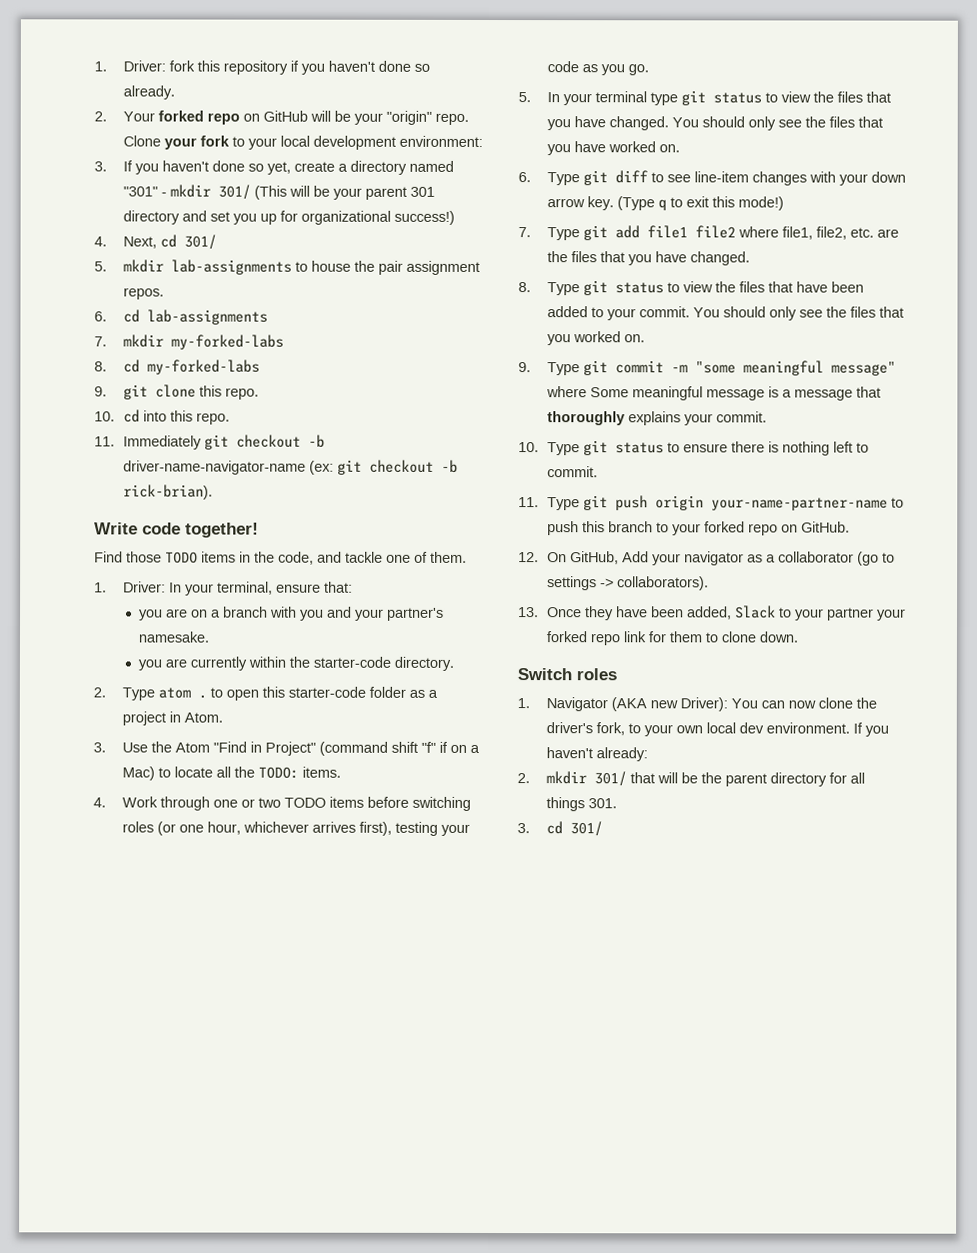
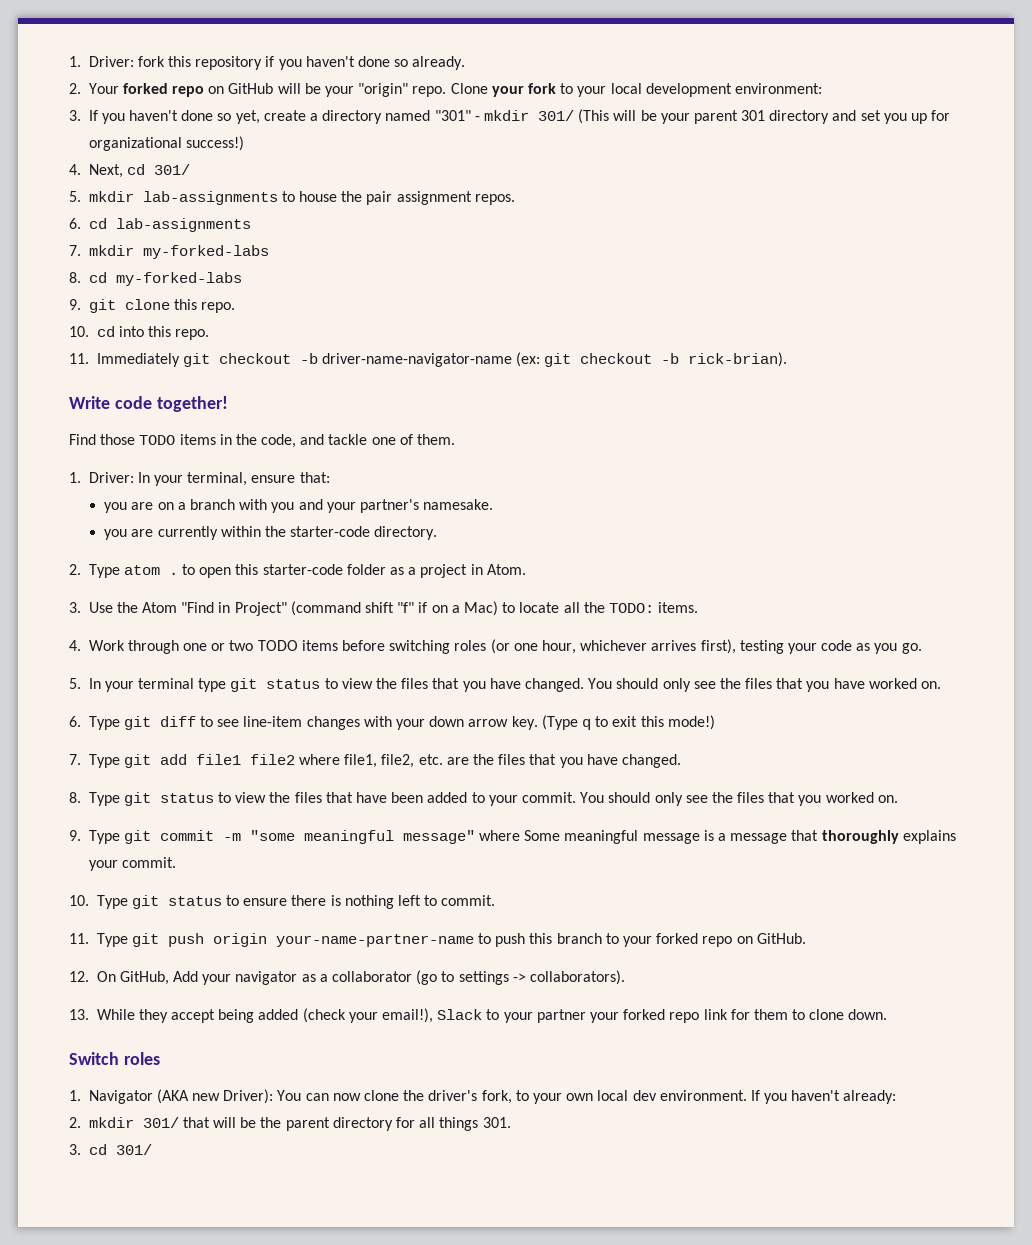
[546,606,732,621] Once they have been added, -> [96,1008,434,1023] While they accept being added (check your email!),

